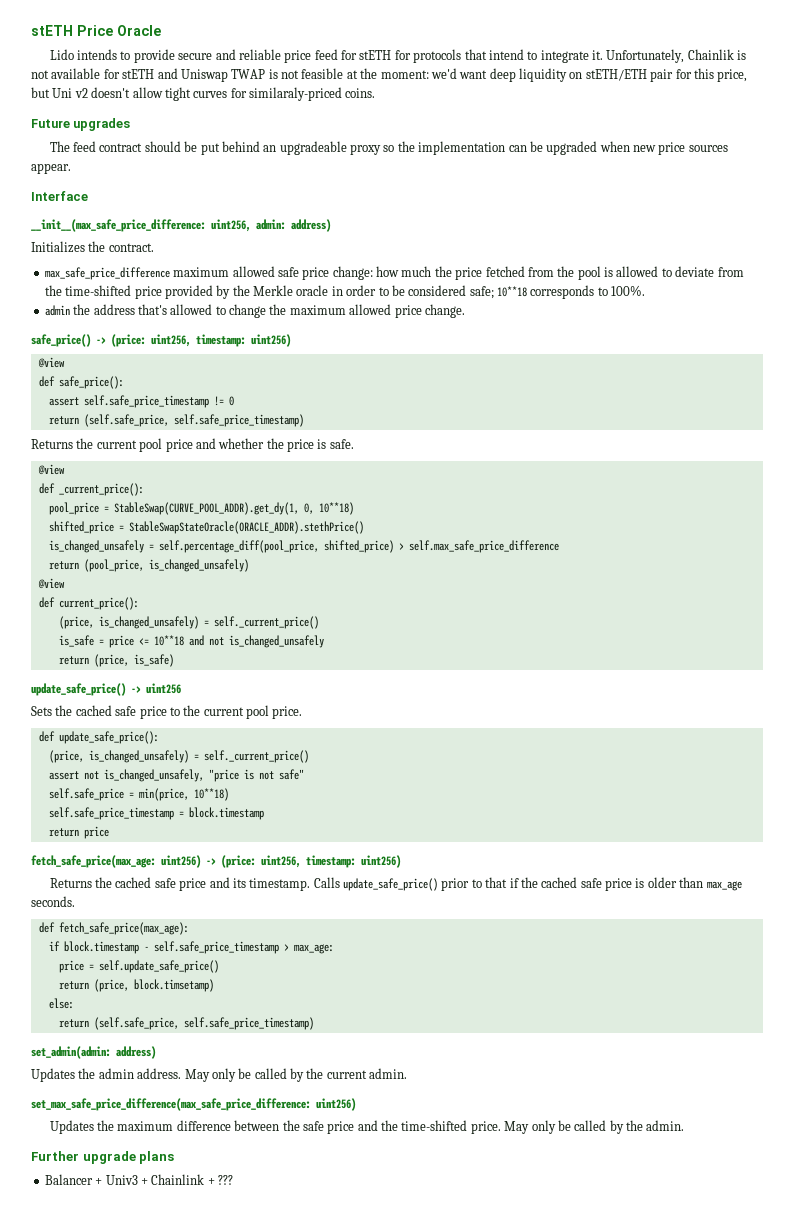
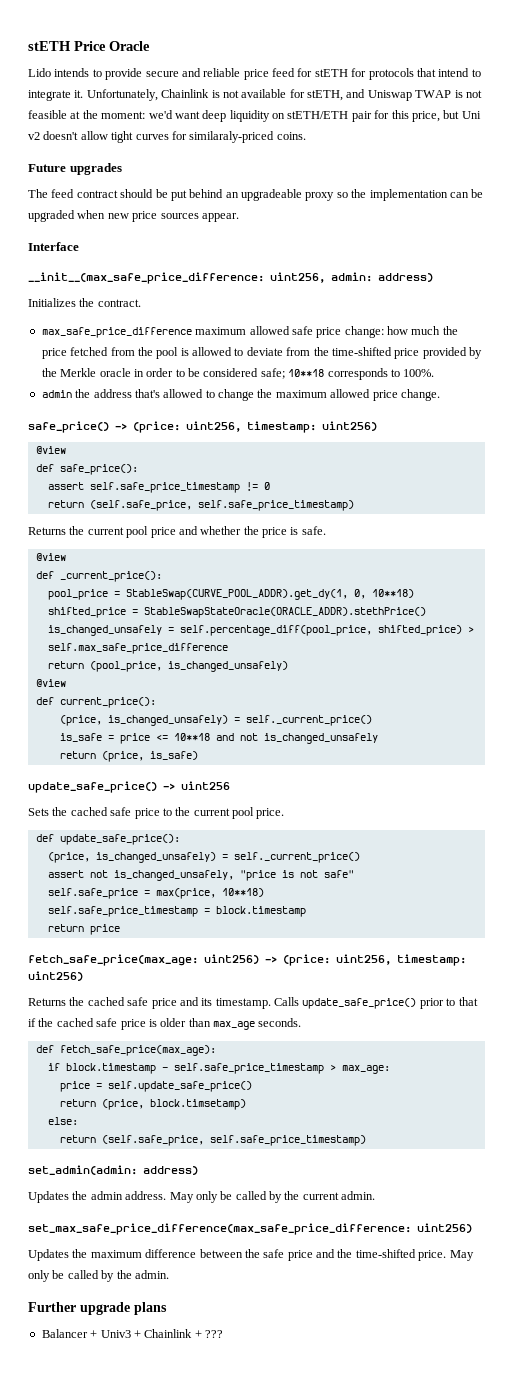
[687,49,734,60] Chainlik -> [161,89,210,98] Chainlink
[122,69,155,79] stETH -> [307,90,343,101] stETH,
[138,788,189,801] min(price, -> [155,888,216,899] max(price,

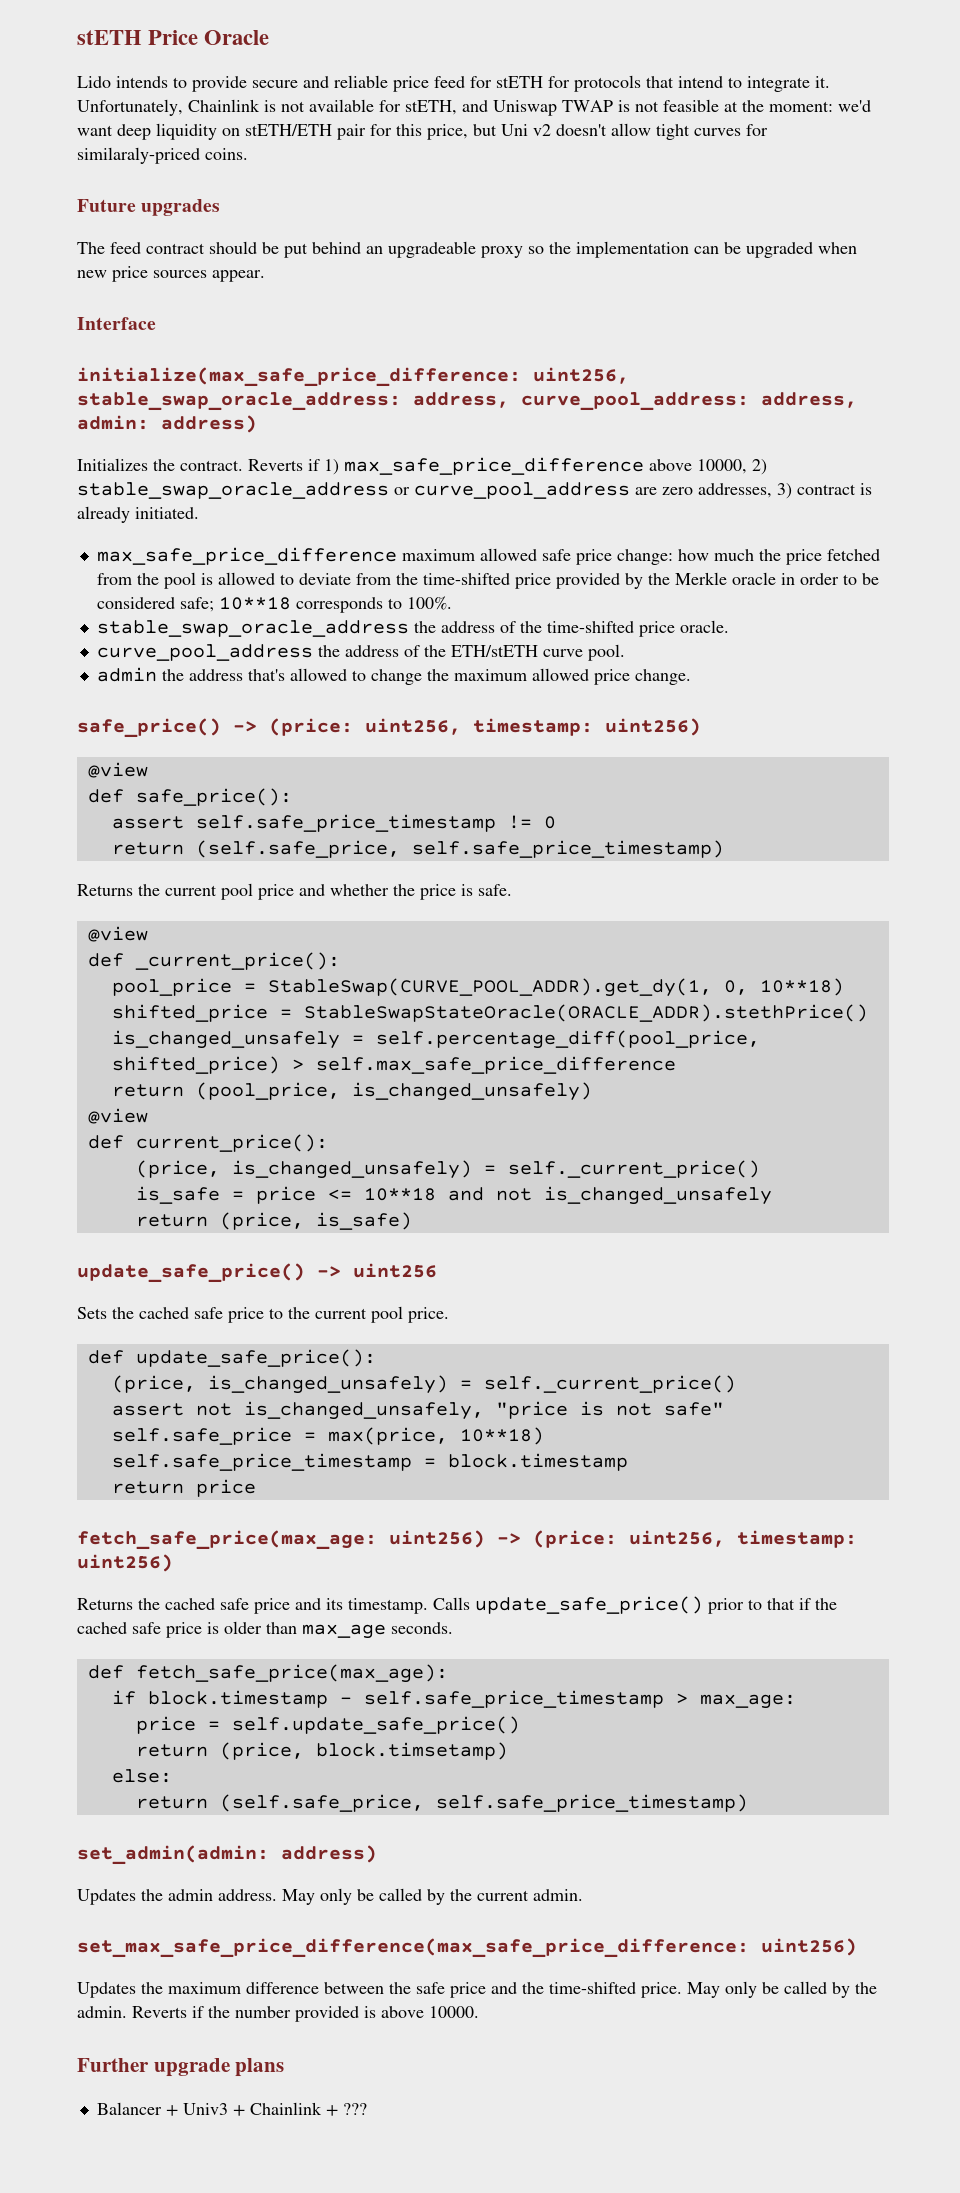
[28,272,325,284] __init__(max_safe_price_difference: uint256, -> [77,367,629,387] [77,392,857,411] initialize(max_safe_price_difference: uint256, stable_swap_oracle_address: address, curve_pool_address: address,
(141, 303) none -> [248,457,767,475] [77,482,872,499] [77,506,199,523] Reverts if 1) max_safe_price_difference above 10000, 2) stable_swap_oracle_address or curve_pool_address are zero addresses, 3) contract is already initiated.
(435, 373) none -> [96,620,729,637] [96,644,625,661] // stable_swap_oracle_address the address of the time-shifted price oracle. // curve_pool_address the address of the ETH/stETH curve pool.
(169, 1274) none -> [132,2006,479,2022] Reverts if the number provided is above 10000.

